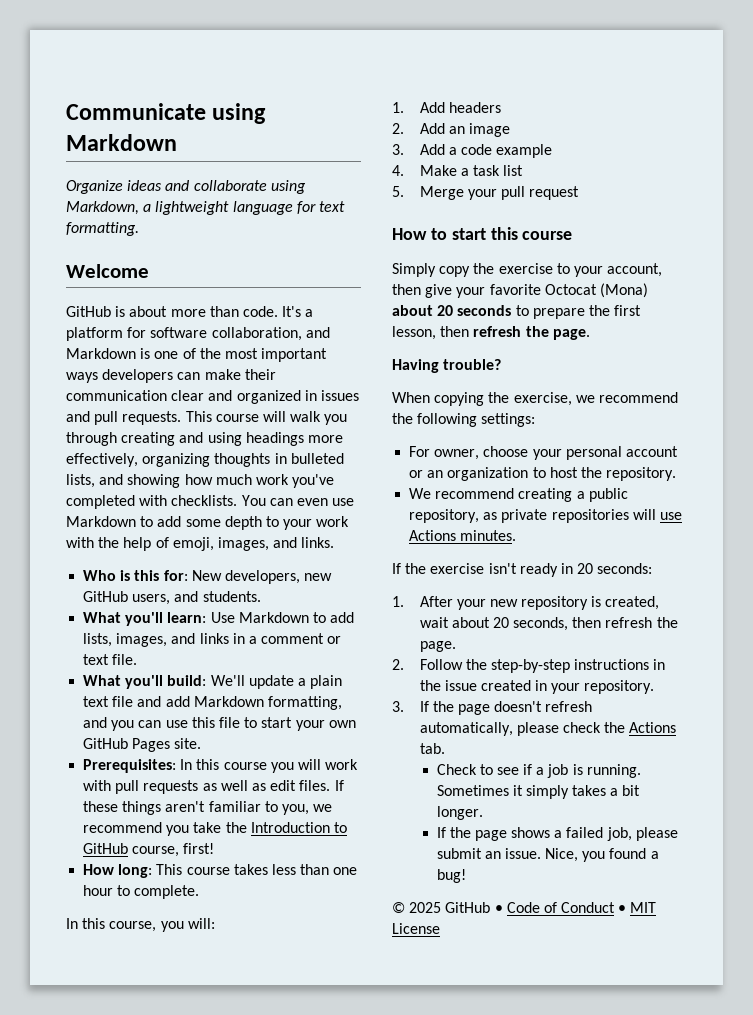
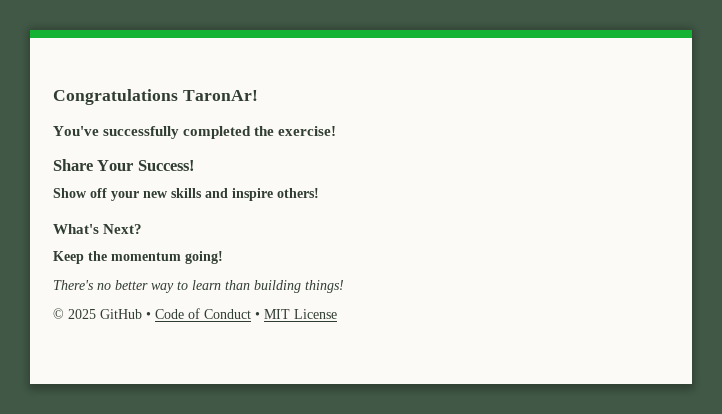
[66,103,267,124] [66,134,177,151] [66,180,306,194] [66,201,345,215] [66,222,139,236] [66,264,149,278] [66,306,314,317] [66,327,330,341] [66,348,328,362] [66,369,276,383] [66,390,359,404] [66,411,348,425] [66,432,343,446] [66,453,344,467] [66,474,335,488] [66,495,355,509] [66,516,350,530] [66,537,335,551] [83,570,333,584] [83,591,261,605] [83,612,355,626] [83,633,342,647] [83,654,138,665] [83,675,343,689] [83,696,342,710] [83,717,356,731] [83,738,202,752] [83,759,359,773] [83,780,344,794] [83,801,333,815] [83,822,347,836] [83,843,215,857] [83,864,358,878] [83,885,200,899] [66,918,215,932] [392,102,501,113] [392,123,510,137] [392,144,553,158] [392,165,524,176] [392,186,580,200] [392,227,573,240] [392,263,663,277] [392,283,648,298] [392,305,642,319] [392,326,590,340] [392,359,502,373] [392,392,678,406] [392,413,536,427] [409,446,678,460] [409,467,677,481] [409,488,628,502] [409,509,682,523] [409,530,517,541] [392,563,653,577] [392,596,660,610] [419,617,678,631] [419,641,456,652] [392,659,666,673] [419,680,655,694] [392,701,593,715] [419,722,677,736] [419,743,445,754] [436,764,641,778] [436,785,641,799] [436,806,483,820] [436,827,678,841] [436,848,659,862] [436,869,466,883] Communicate using Markdown // Organize ideas and collaborate using Markdown, a lightweight language for text formatting. // Welcome // GitHub is about more than code. It's a platform for software collaboration, and Markdown is one of the most important ways developers can make their communication clear and organized in issues and pull requests. This course will walk you through creating and using headings more effectively, organizing thoughts in bulleted lists, and showing how much work you've completed with checklists. You can even use Markdown to add some depth to your work with the help of emoji, images, and links. // Who is this for: New developers, new GitHub users, and students. // What you'll learn: Use Markdown to add lists, images, and links in a comment or text file. // What you'll build: We'll update a plain text file and add Markdown formatting, and you can use this file to start your own GitHub Pages site. // Prerequisites: In this course you will work with pull requests as well as edit files. If these things aren't familiar to you, we recommend you take the Introduction to GitHub course, first! // How long: This course takes less than one hour to complete. // In this course, you will: // 1. Add headers // 2. Add an image // 3. Add a code example // 4. Make a task list // 5. Merge your pull request // How to start this course // Simply copy the exercise to your account, then give your favorite Octocat (Mona) about 20 seconds to prepare the first lesson, then refresh the page. // Having trouble? // When copying the exercise, we recommend the following settings: // For owner, choose your personal account or an organization to host the repository. // We recommend creating a public repository, as private repositories will use Actions minutes. // If the exercise isn't ready in 20 seconds: // 1. After your new repository is created, wait about 20 seconds, then refresh the page. // 2. Follow the step-by-step instructions in the issue created in your repository. // 3. If the page doesn't refresh automatically, please check the Actions tab. // Check to see if a job is running. Sometimes it simply takes a bit longer. // If the page shows a failed job, please submit an issue. Nice, you found a bug! -> [53,89,258,105] [53,126,337,139] [53,159,195,171] [53,188,319,201] [53,224,143,234] [53,251,223,264] [53,280,344,293] Congratulations TaronAr! // You've successfully completed the exercise! // Share Your Success! // Show off your new skills and inspire others! // What's Next? // Keep the momentum going! // There's no better way to learn than building things!

